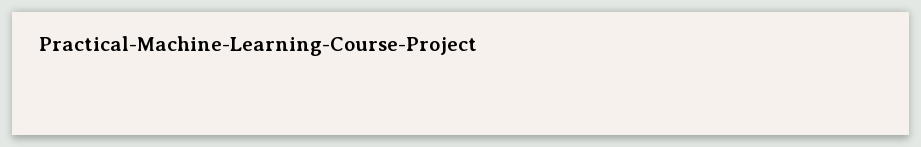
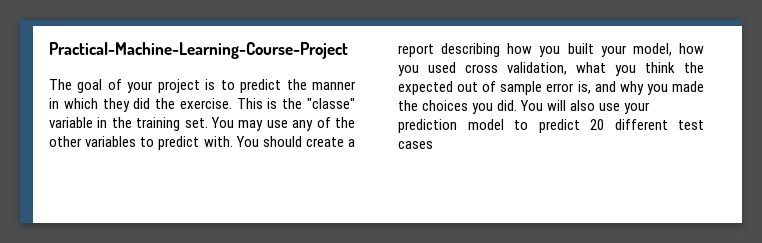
(477, 46) none -> [49,79,357,93] [49,98,355,112] [49,117,355,131] [49,136,355,150] [398,43,704,57] [398,62,704,76] [398,81,704,95] [398,100,651,114] [398,119,704,133] [398,141,433,149] // The goal of your project is to predict the manner in which they did the exercise. This is the "classe" variable in the training set. You may use any of the other variables to predict with. You should create a report describing how you built your model, how you used cross validation, what you think the expected out of sample error is, and why you made the choices you did. You will also use your prediction model to predict 20 different test cases

